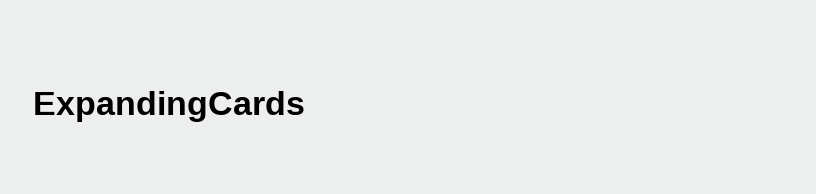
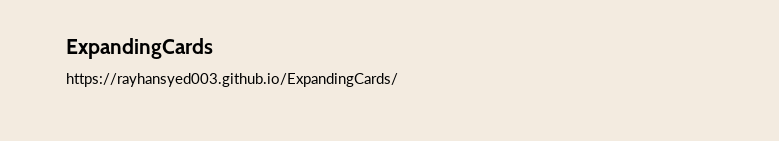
(305, 106) none -> [66,73,398,87] // https://rayhansyed003.github.io/ExpandingCards/

